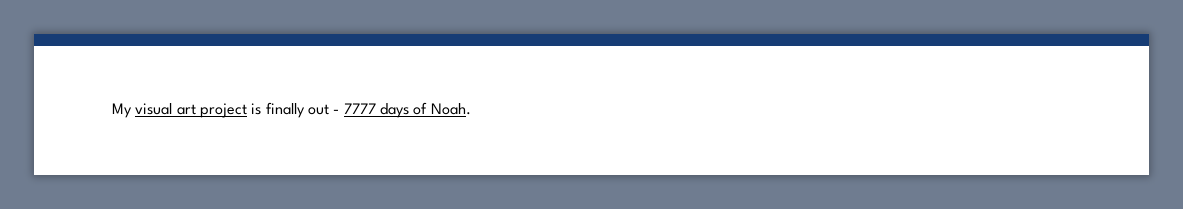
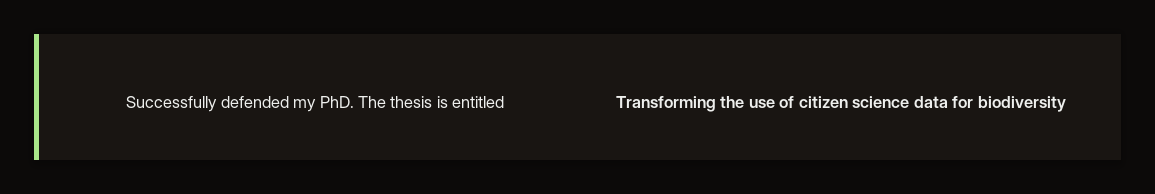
[112,102,471,118] My visual art project is finally out - 7777 days of Noah. -> [126,96,1066,112] Successfully defended my PhD. The thesis is entitled Transforming the use of citizen science data for biodiversity

